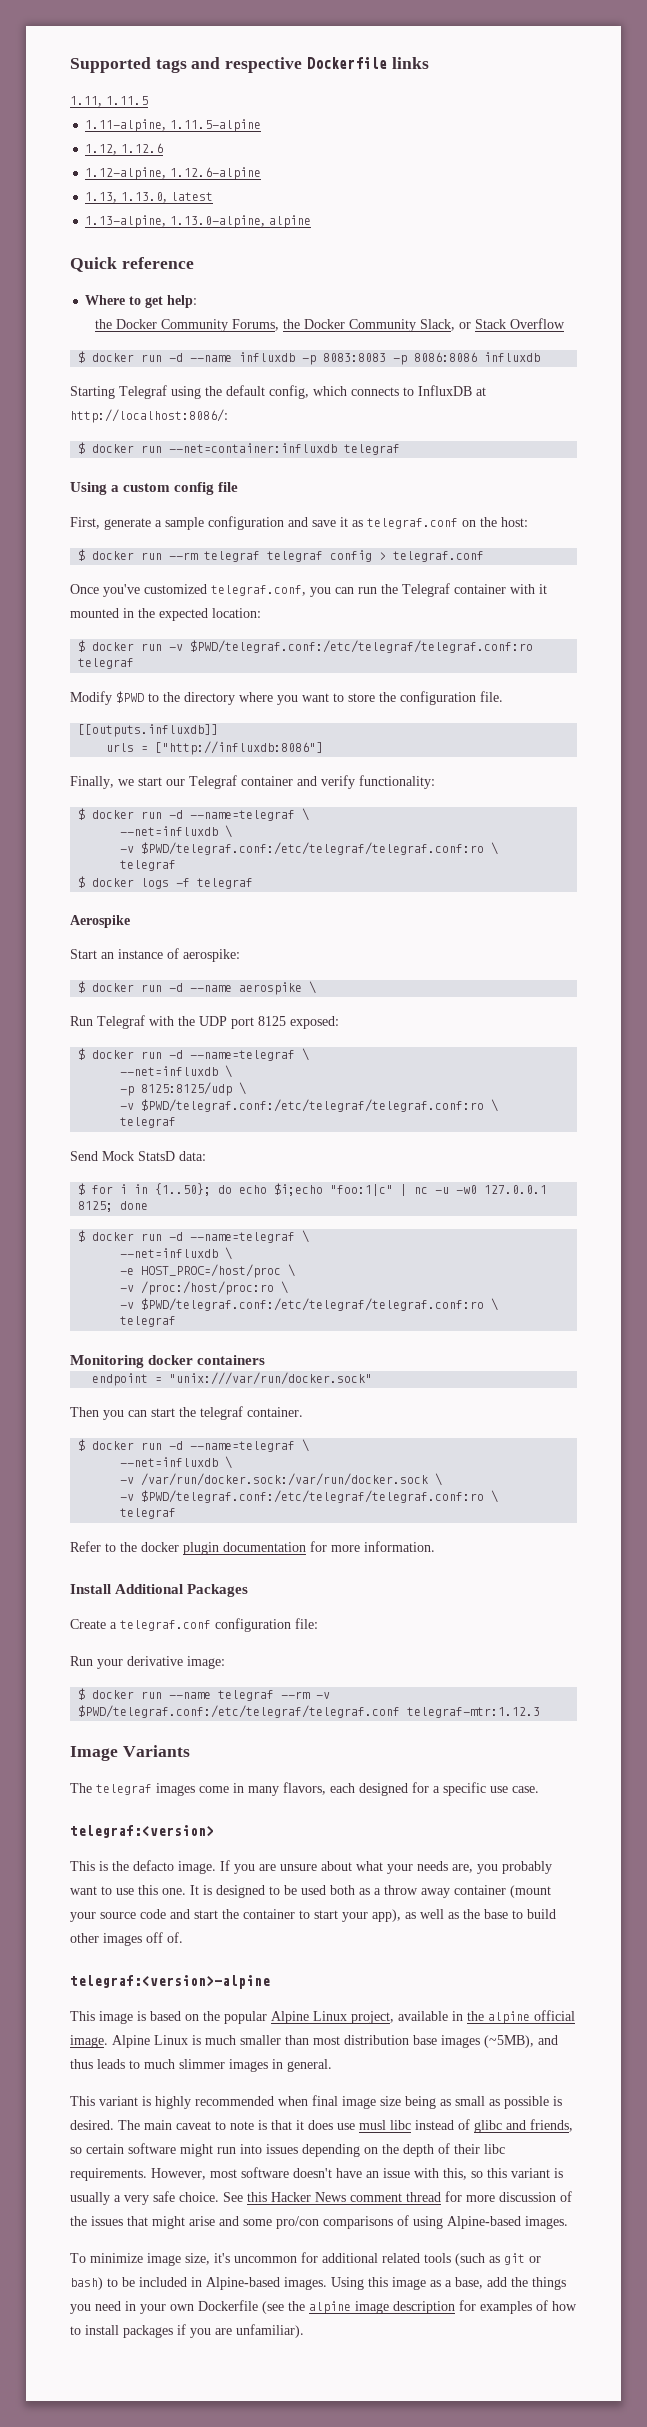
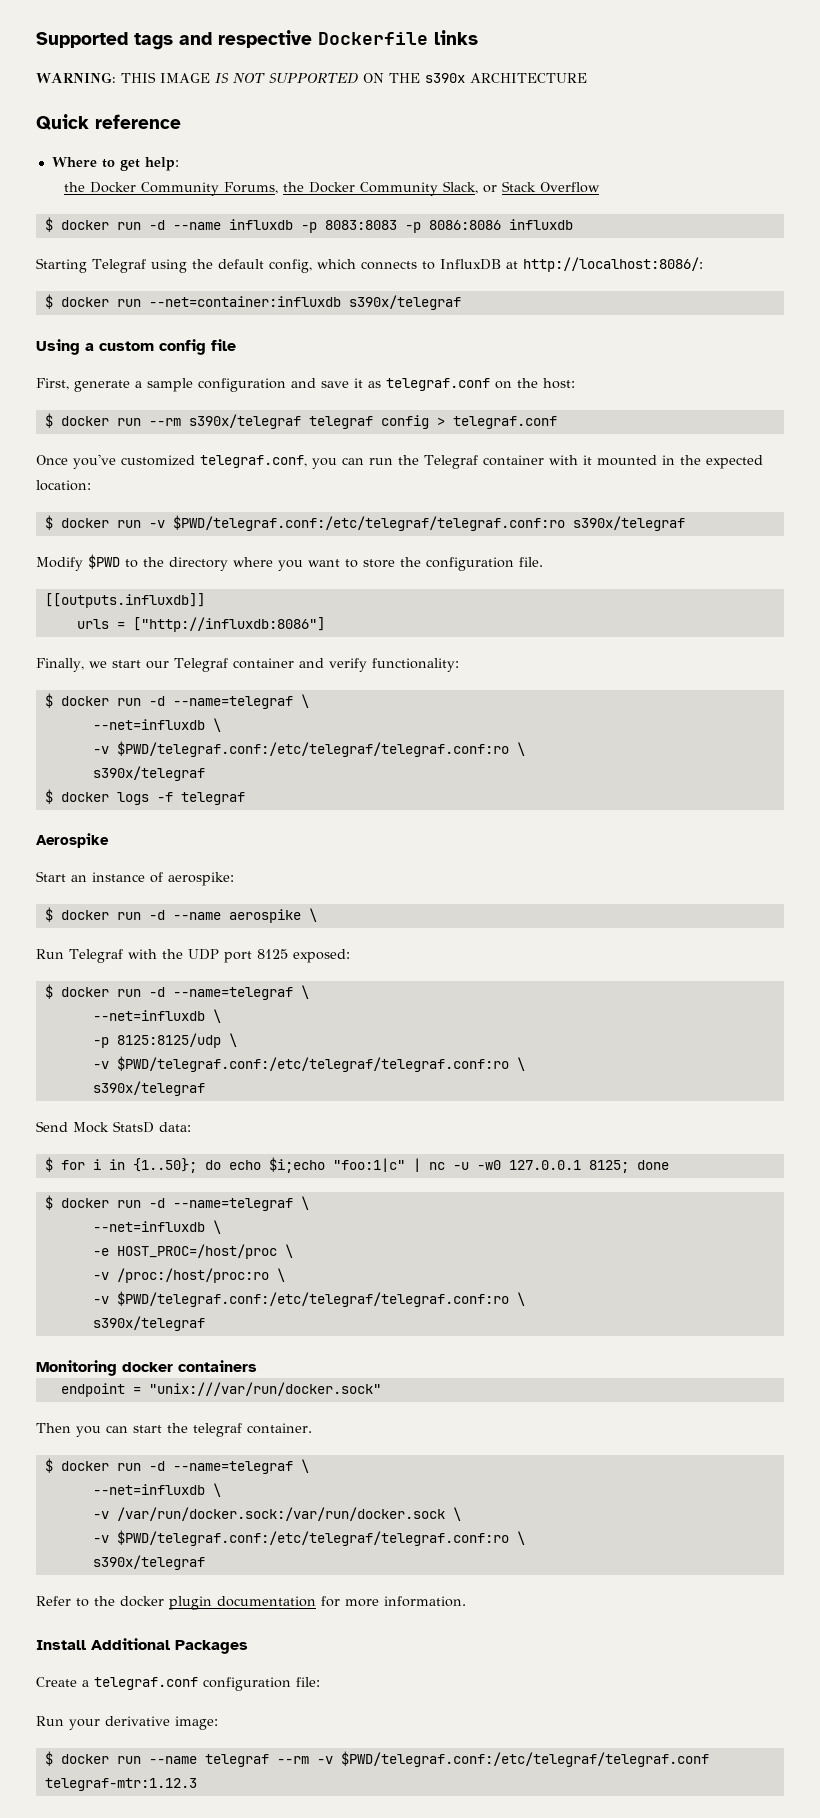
[70,96,148,107] [85,119,262,132] [85,143,164,155] [85,167,262,180] [85,192,214,203] [85,215,312,228] 1.11, 1.11.5 // 1.11-alpine, 1.11.5-alpine // 1.12, 1.12.6 // 1.12-alpine, 1.12.6-alpine // 1.13, 1.13.0, latest // 1.13-alpine, 1.13.0-alpine, alpine -> [36,72,587,84] WARNING: THIS IMAGE IS NOT SUPPORTED ON THE s390x ARCHITECTURE
[344,444,401,455] telegraf -> [348,295,461,310] s390x/telegraf
[204,551,261,562] telegraf -> [188,414,301,429] s390x/telegraf
[78,658,135,669] telegraf -> [572,516,685,531] s390x/telegraf
[120,860,177,871] telegraf -> [92,766,205,781] s390x/telegraf
[120,1117,177,1128] telegraf -> [92,1081,205,1096] s390x/telegraf
[120,1316,177,1327] telegraf -> [92,1316,205,1331] s390x/telegraf
[120,1508,177,1519] telegraf -> [92,1555,205,1570] s390x/telegraf
[70,1745,190,1761] [70,1782,539,1796] [70,1825,214,1838] [70,1860,552,1874] [70,1885,551,1898] [70,1909,556,1922] [70,1932,183,1946] [70,1975,270,1989] [70,2010,575,2024] [70,2035,558,2048] [70,2059,332,2072] [70,2095,562,2109] [70,2119,573,2133] [70,2143,505,2157] [70,2167,563,2181] [70,2191,572,2205] [70,2215,568,2229] [70,2252,541,2266] [70,2277,566,2290] [70,2300,577,2314] [70,2324,304,2338] // Image Variants // The telegraf images come in many flavors, each designed for a specific use case. // telegraf:<version> // This is the defacto image. If you are unsure about what your needs are, you probably want to use this one. It is designed to be used both as a throw away container (mount your source code and start the container to start your app), as well as the base to build other images off of. // telegraf:<version>-alpine // This image is based on the popular Alpine Linux project, available in the alpine official image. Alpine Linux is much smaller than most distribution base images (~5MB), and thus leads to much slimmer images in general. // This variant is highly recommended when final image size being as small as possible is desired. The main caveat to note is that it does use musl libc instead of glibc and friends, so certain software might run into issues depending on the depth of their libc requirements. However, most software doesn't have an issue with this, so this variant is usually a very safe choice. See this Hacker News comment thread for more discussion of the issues that might arise and some pro/con comparisons of using Alpine-based images. // To minimize image size, it's uncommon for additional related tools (such as git or bash) to be included in Alpine-based images. Using this image as a base, add the things you need in your own Dockerfile (see the alpine image description for examples of how to install packages if you are unfamiliar). -> (197, 1784) none

